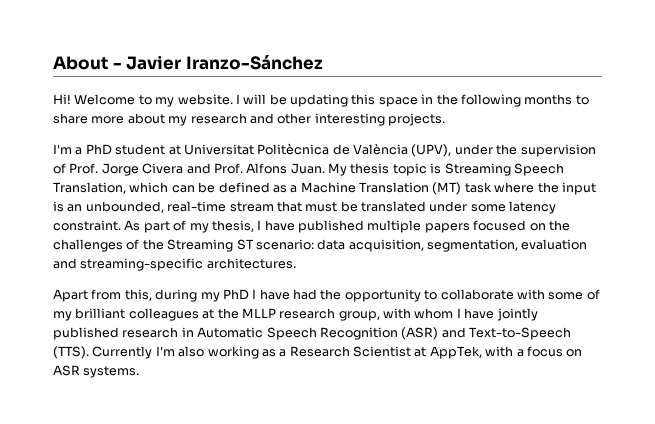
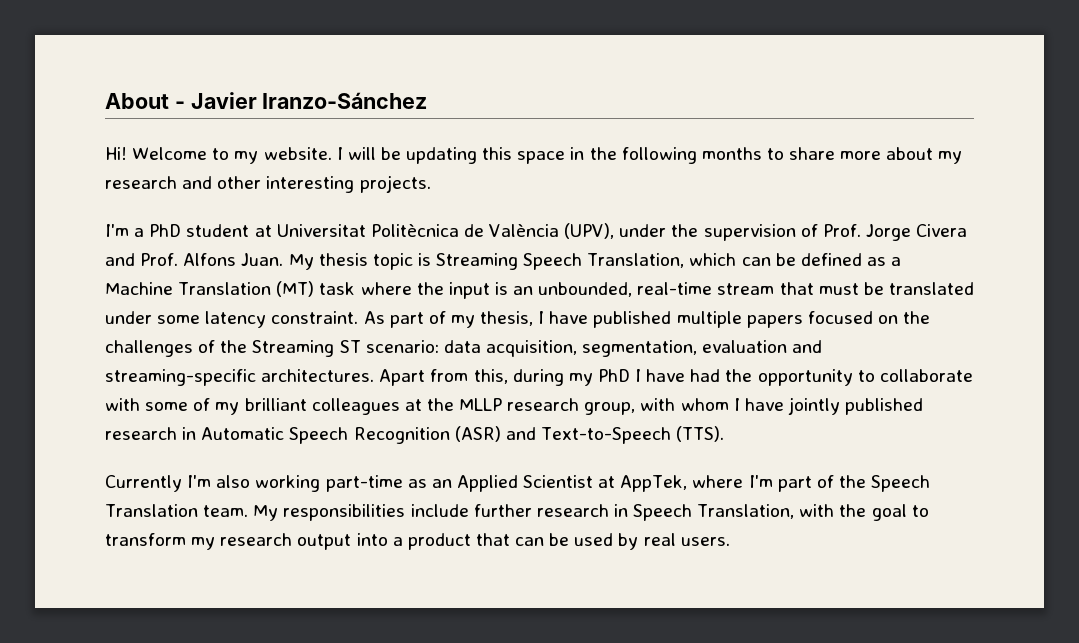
(296, 263) // -> (375, 375) none
(89, 352) none -> (725, 434) //
[261,346,583,359] [53,365,140,378] as a Research Scientist at AppTek, with a focus on ASR systems. -> [325,475,931,492] [105,504,929,521] [105,533,730,550] part-time as an Applied Scientist at AppTek, where I'm part of the Speech Translation team. My responsibilities include further research in Speech Translation, with the goal to transform my research output into a product that can be used by real users.

